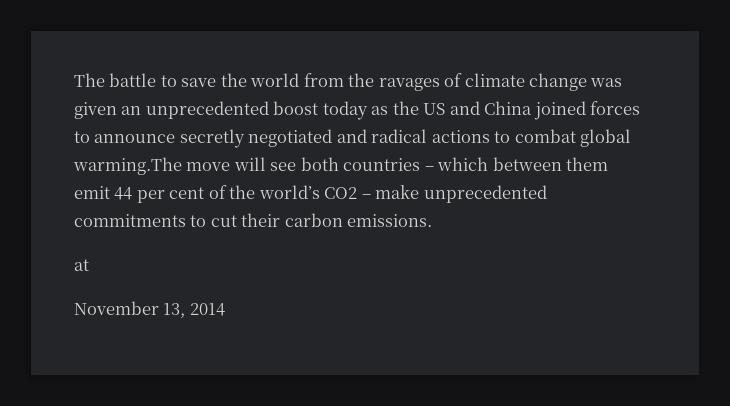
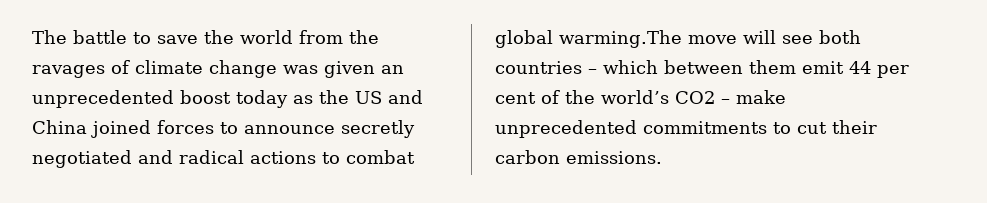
[74,259,89,271] [74,301,225,318] // at // November 13, 2014 -> (662, 157) none

